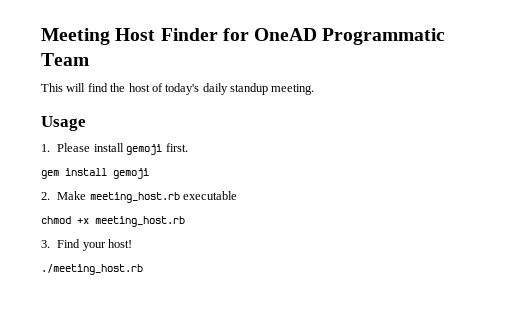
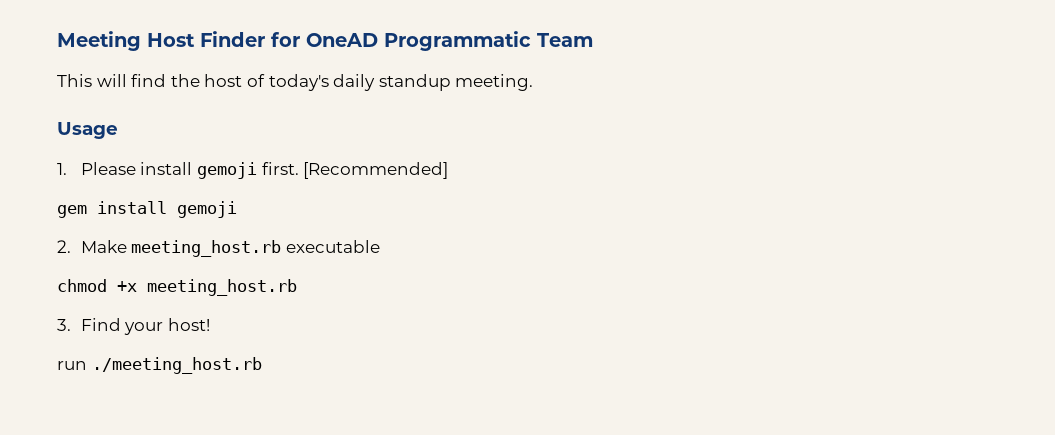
(188, 147) none -> [303,162,449,179] [Recommended]
(133, 243) none -> [57,361,87,370] run

